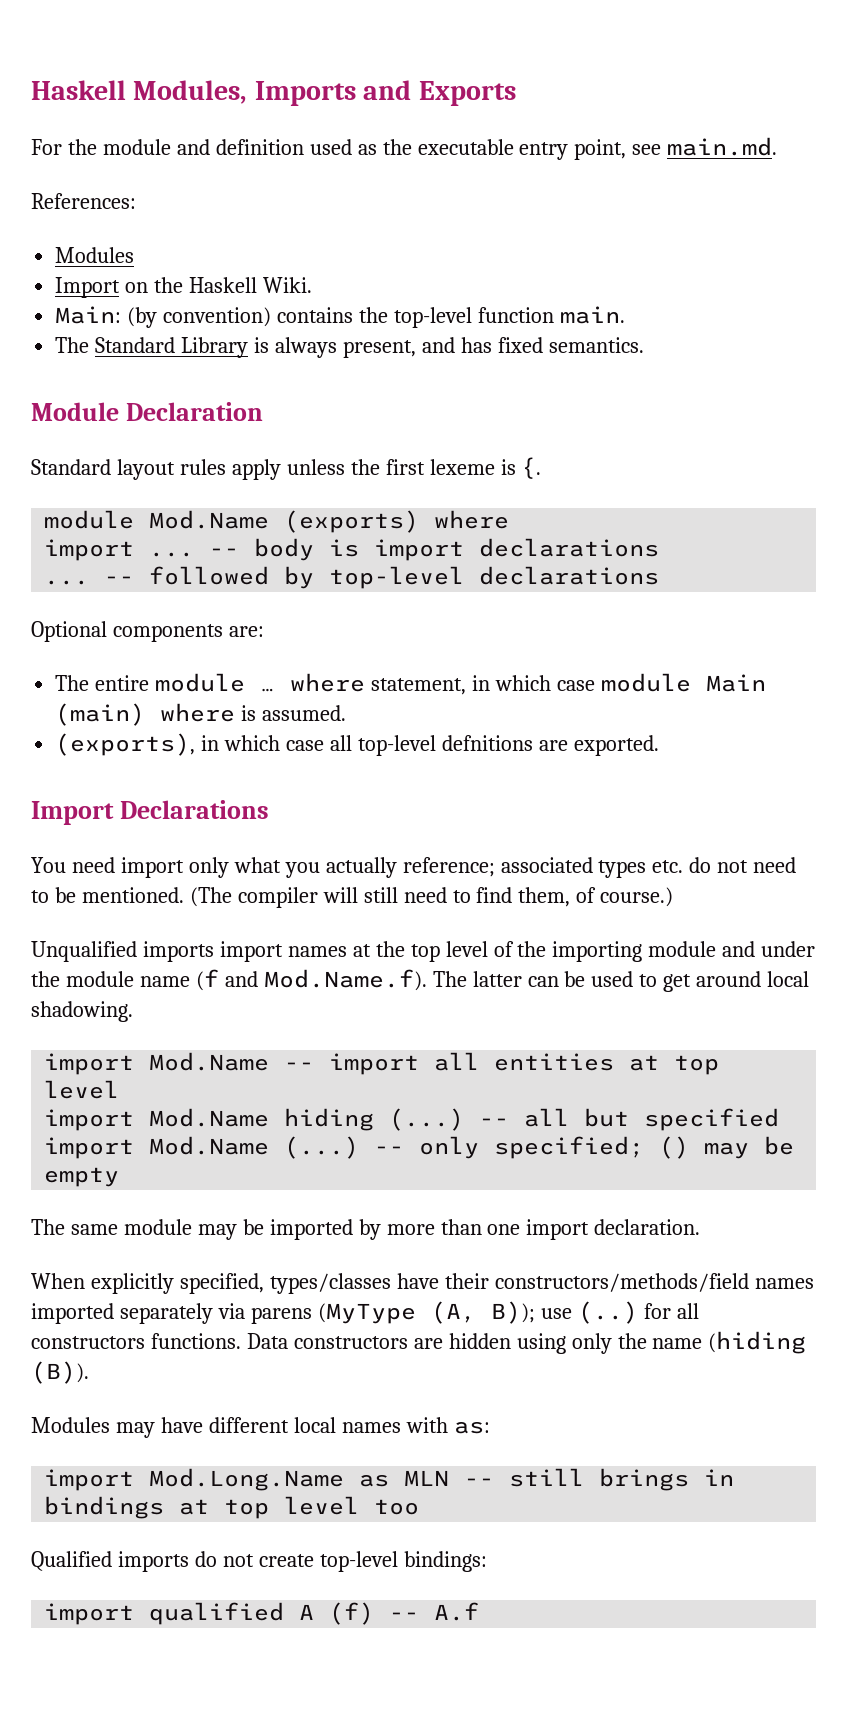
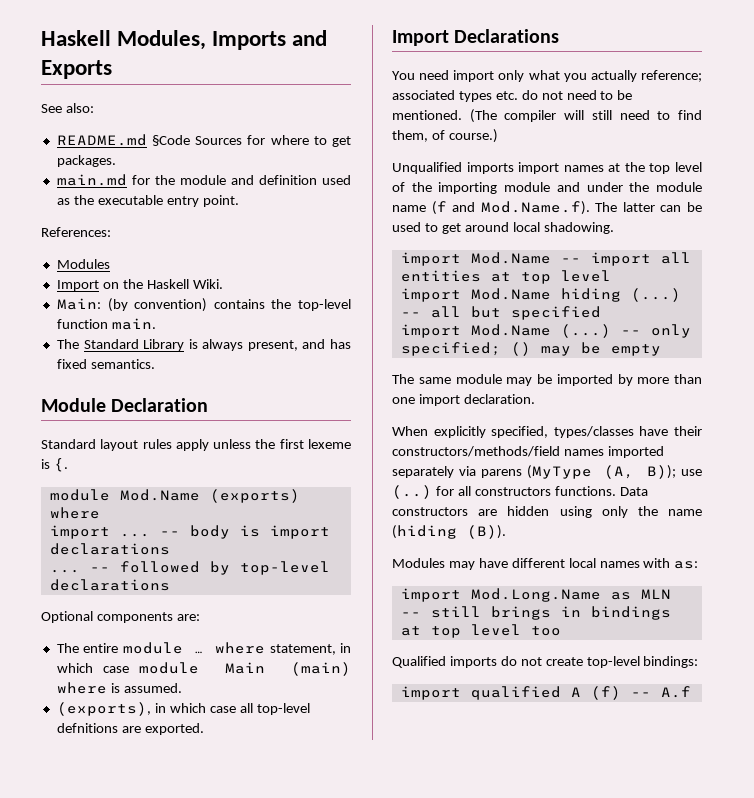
[31,139,62,155] For -> [41,103,94,113] [56,134,352,147] [56,155,116,167] [56,174,150,186] See also: // README.md §Code Sources for where to get packages. // main.md for
[574,137,778,160] point, see main.md. -> [202,195,239,207] point.

